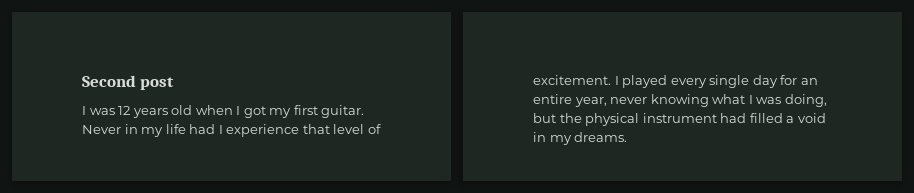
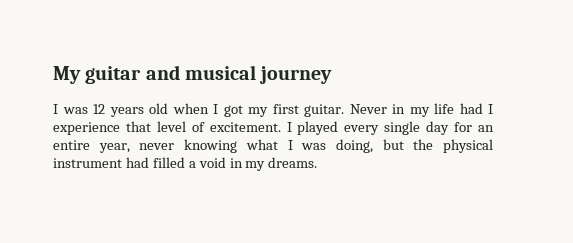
[82,75,175,90] Second post -> [53,65,333,84] My guitar and musical journey

